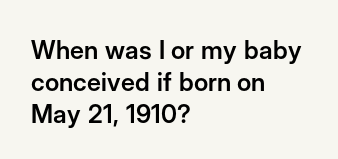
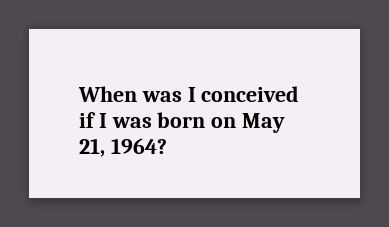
[171,40,302,64] [31,72,172,91] or my baby conceived if -> [201,86,300,102] [79,112,152,128] conceived if I was
[125,104,191,123] 1910? -> [110,138,167,154] 1964?

